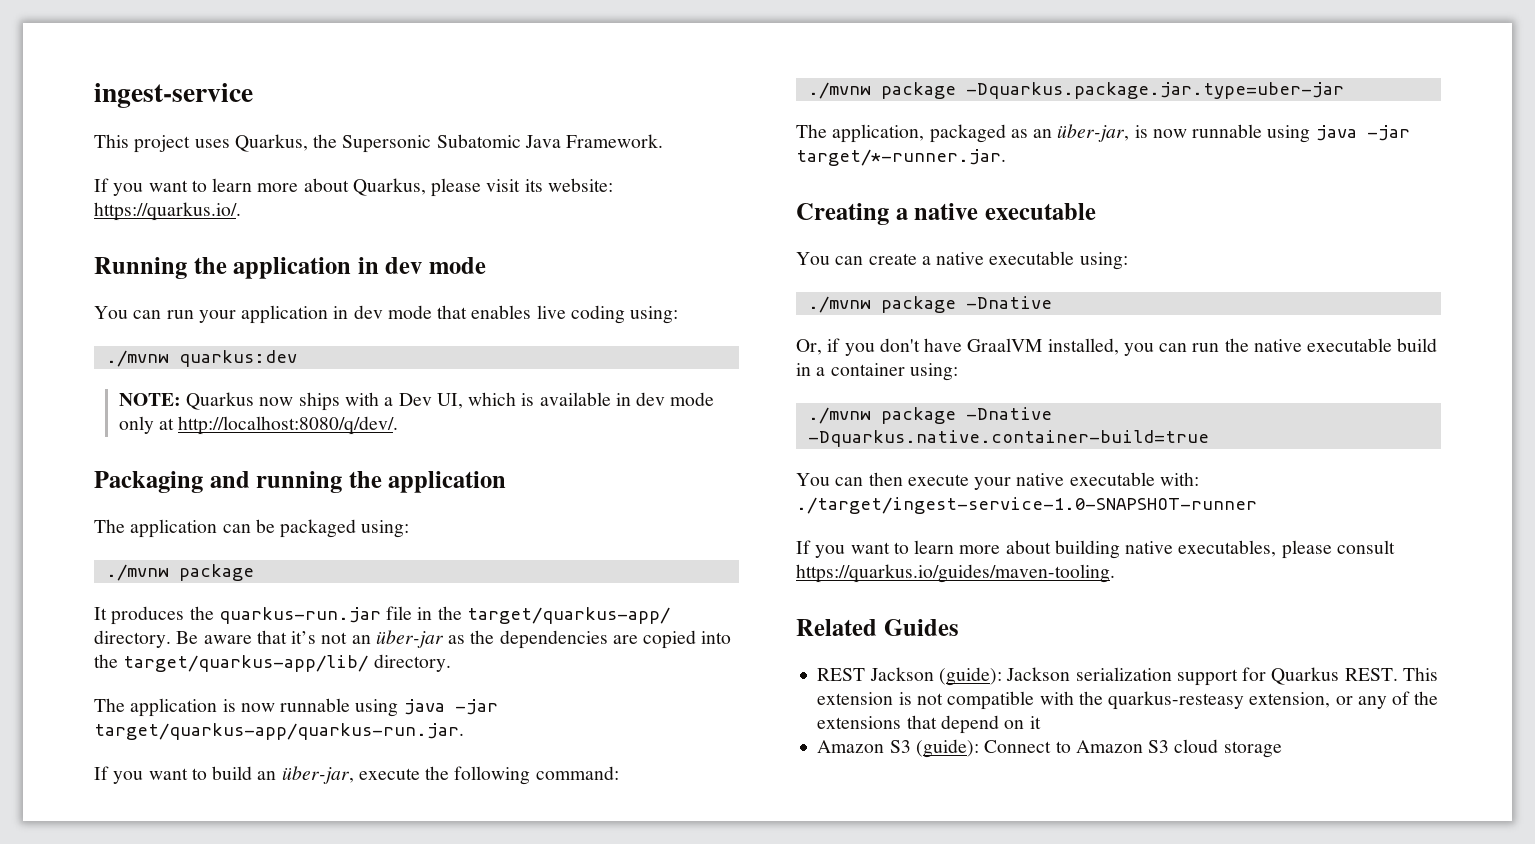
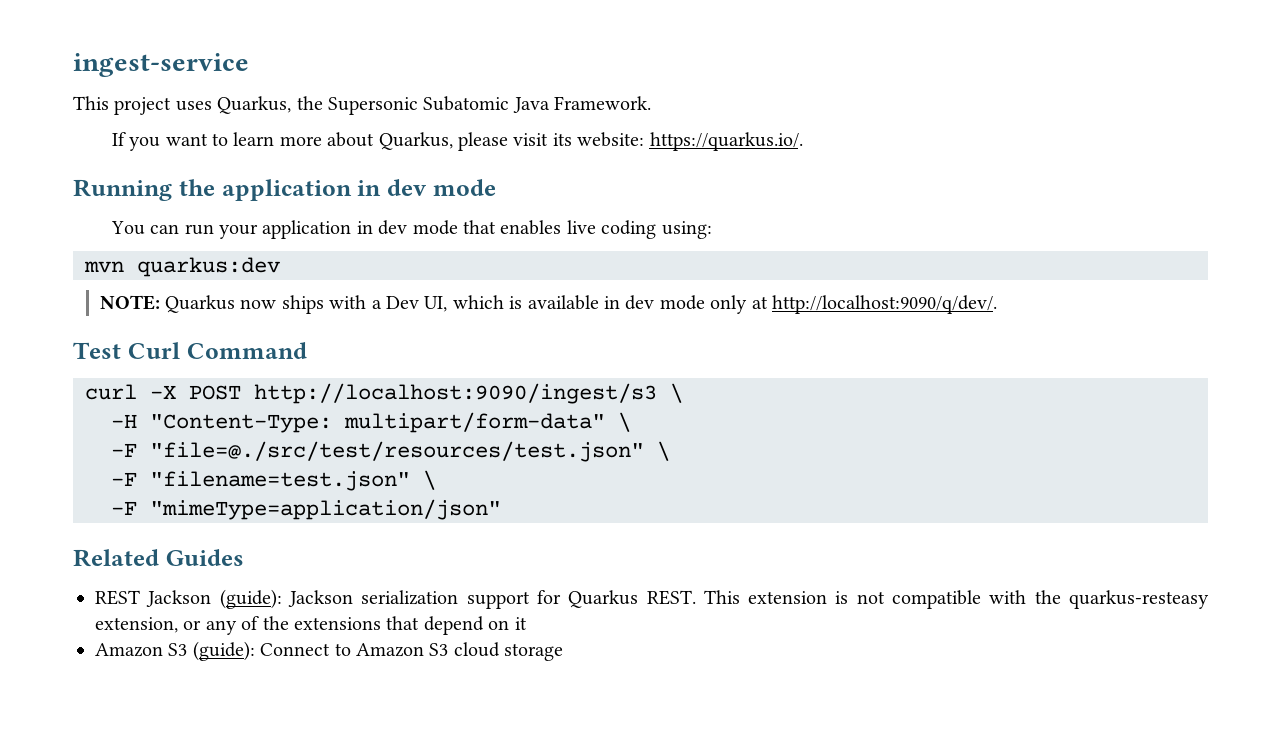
[105,350,169,367] ./mvnw -> [84,261,124,273] mvn
[178,416,399,435] [94,471,507,493] [94,519,410,538] [105,564,254,581] [94,606,670,625] [94,630,732,649] [94,654,451,672] [94,698,498,717] [94,723,464,740] [94,766,619,785] [807,82,1344,99] [796,124,1410,143] [796,149,1006,166] [796,203,1096,225] [796,251,1128,270] [807,296,1052,313] [796,338,1438,356] [796,363,958,381] [807,407,1052,424] [807,430,1209,447] [796,472,1199,490] [796,497,1257,514] [796,540,1395,559] [796,564,1115,583] http://localhost:8080/q/dev/. // Packaging and running the application // The application can be packaged using: // ./mvnw package // It produces the quarkus-run.jar file in the target/quarkus-app/ directory. Be aware that it’s not an über-jar as the dependencies are copied into the target/quarkus-app/lib/ directory. // The application is now runnable using java -jar target/quarkus-app/quarkus-run.jar. // If you want to build an über-jar, execute the following command: // ./mvnw package -Dquarkus.package.jar.type=uber-jar // The application, packaged as an über-jar, is now runnable using java -jar target/*-runner.jar. // Creating a native executable // You can create a native executable using: // ./mvnw package -Dnative // Or, if you don't have GraalVM installed, you can run the native executable build in a container using: // ./mvnw package -Dnative -Dquarkus.native.container-build=true // You can then execute your native executable with: ./target/ingest-service-1.0-SNAPSHOT-runner // If you want to learn more about building native executables, please consult https://quarkus.io/guides/maven-tooling. -> [772,295,998,314] [73,342,307,359] [85,383,683,404] [111,412,631,433] [111,441,670,462] [111,470,436,491] [111,499,501,520] http://localhost:9090/q/dev/. // Test Curl Command // curl -X POST http://localhost:9090/ingest/s3 \ // -H "Content-Type: multipart/form-data" \ // -F "file=@./src/test/resources/test.json" \ // -F "filename=test.json" \ // -F "mimeType=application/json"

